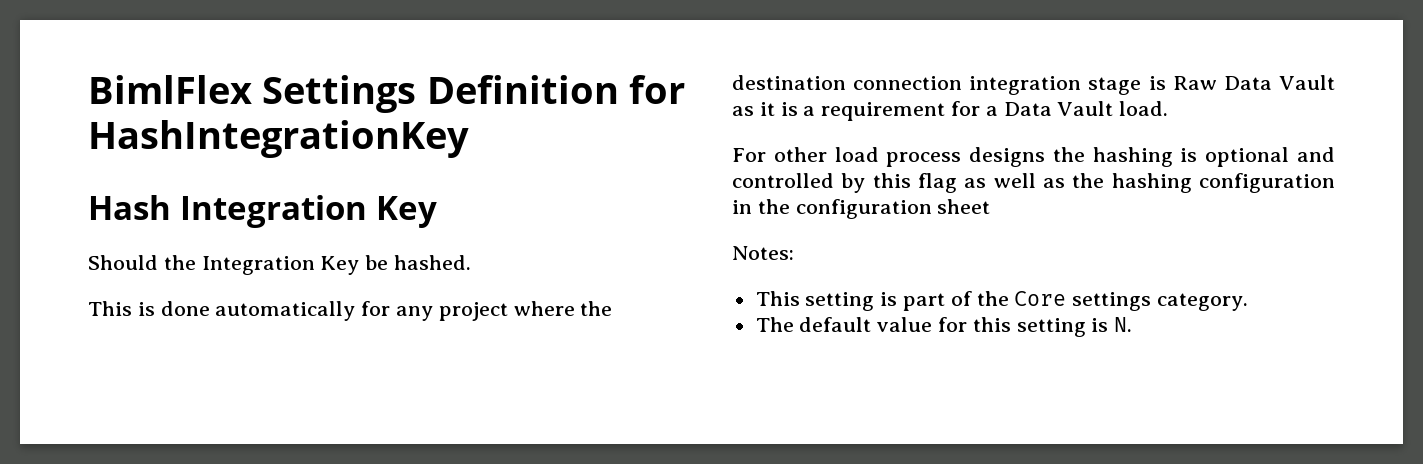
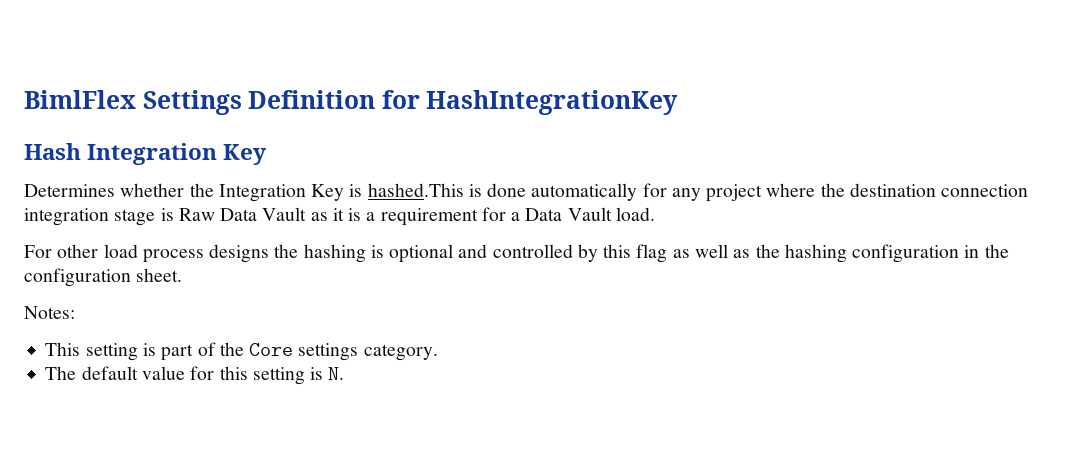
[88,255,158,270] Should -> [24,183,185,197] Determines whether
[365,255,472,270] [88,301,132,316] be hashed. // This -> [349,183,464,197] is hashed.This
[937,199,991,214] sheet -> [136,268,183,282] sheet.

